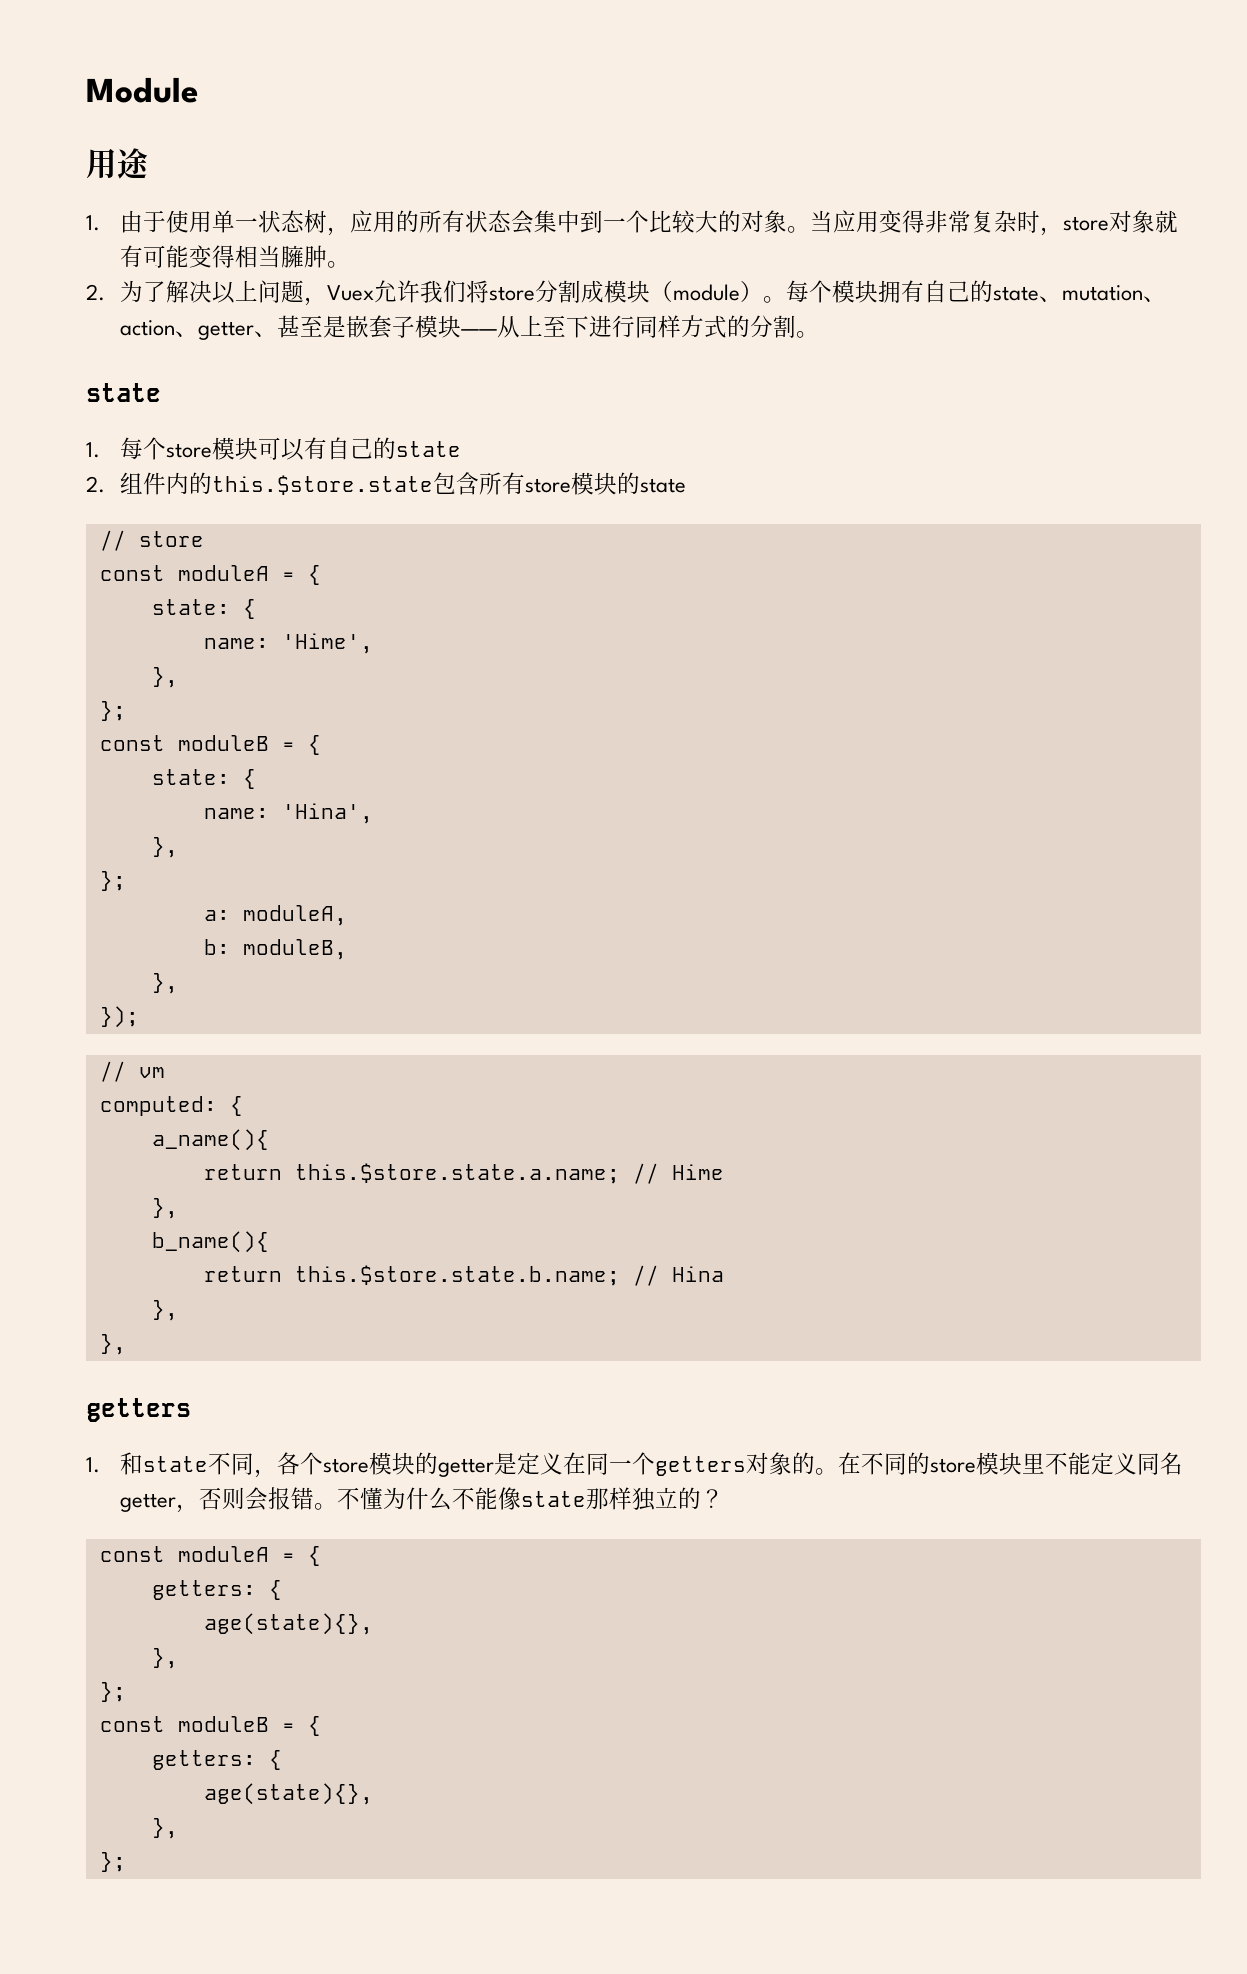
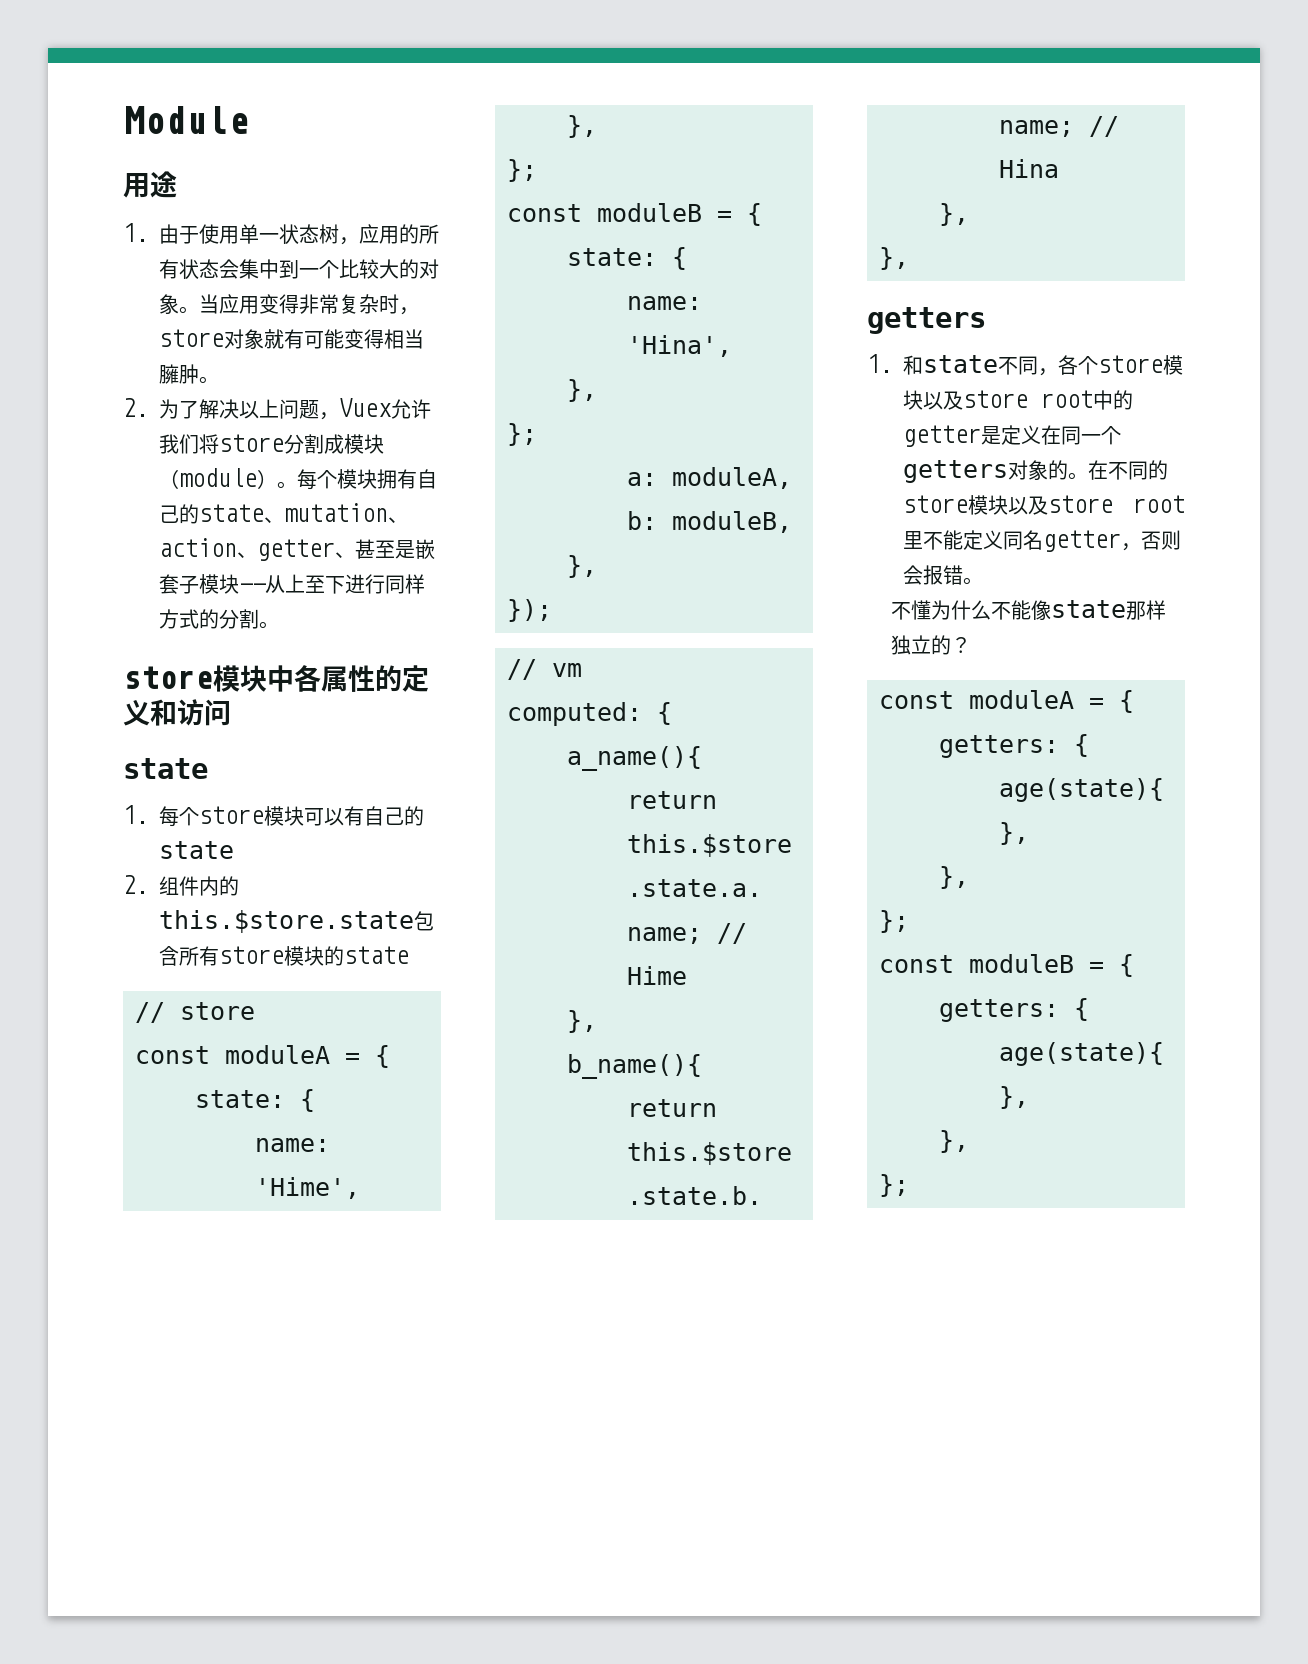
(820, 334) none -> [123,665,429,692] [123,699,231,726] // store模块中各属性的定义和访问
(416, 1463) none -> [923,390,1113,410] 以及store root中
(1023, 1463) none -> [1008,495,1185,515] 以及store root
(338, 1506) none -> (983, 581) //

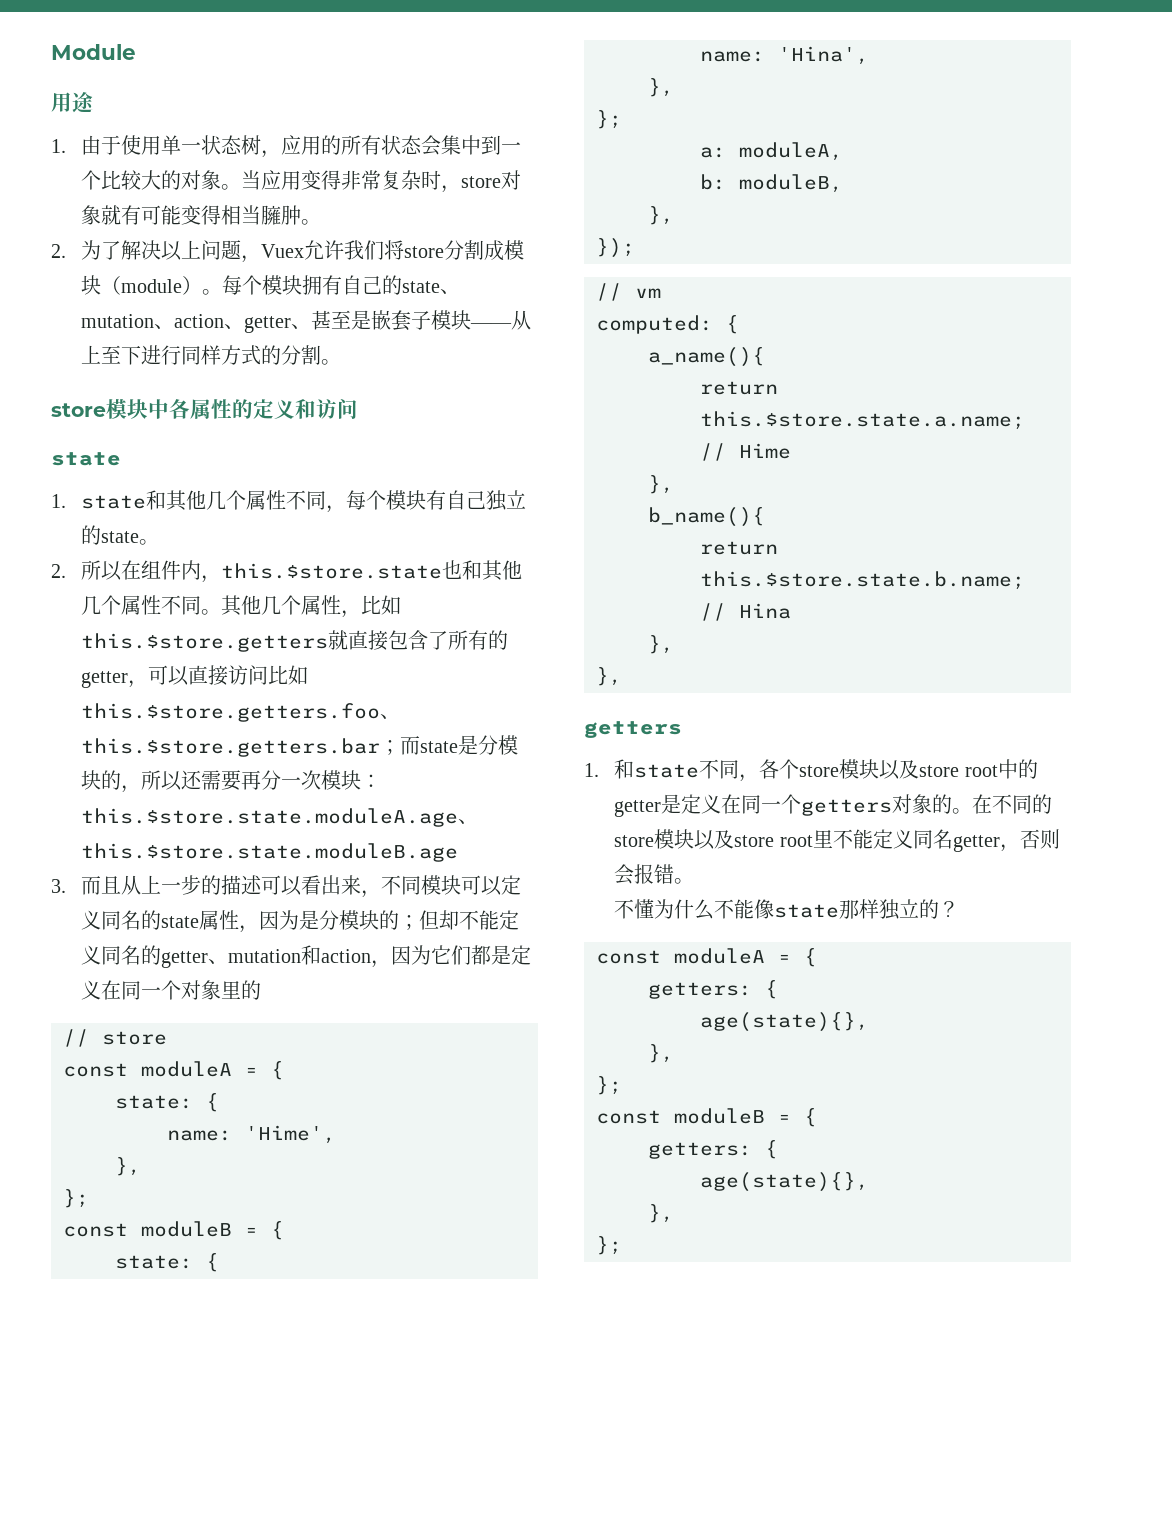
[159,806,424,827] [159,841,234,859] [123,875,239,896] [159,910,434,933] [159,946,409,966] 每个store模块可以有自己的state // 2.组件内的this.$store.state包含所有store模块的state -> [81,490,527,513] [81,525,160,545] [51,560,523,583] [81,595,402,618] [81,630,509,652] [81,665,309,688] [81,703,401,722] [81,735,519,757] [81,770,382,793] [81,808,479,827] [81,843,459,862] [51,875,522,898] [81,910,520,933] [81,945,532,968] [81,980,262,1000] state和其他几个属性不同，每个模块有自己独立的state。 // 2.所以在组件内，this.$store.state也和其他几个属性不同。其他几个属性，比如this.$store.getters就直接包含了所有的getter，可以直接访问比如this.$store.getters.foo、this.$store.getters.bar；而state是分模块的，所以还需要再分一次模块：this.$store.state.moduleA.age、this.$store.state.moduleB.age // 3.而且从上一步的描述可以看出来，不同模块可以定义同名的state属性，因为是分模块的；但却不能定义同名的getter、mutation和action，因为它们都是定义在同一个对象里的

